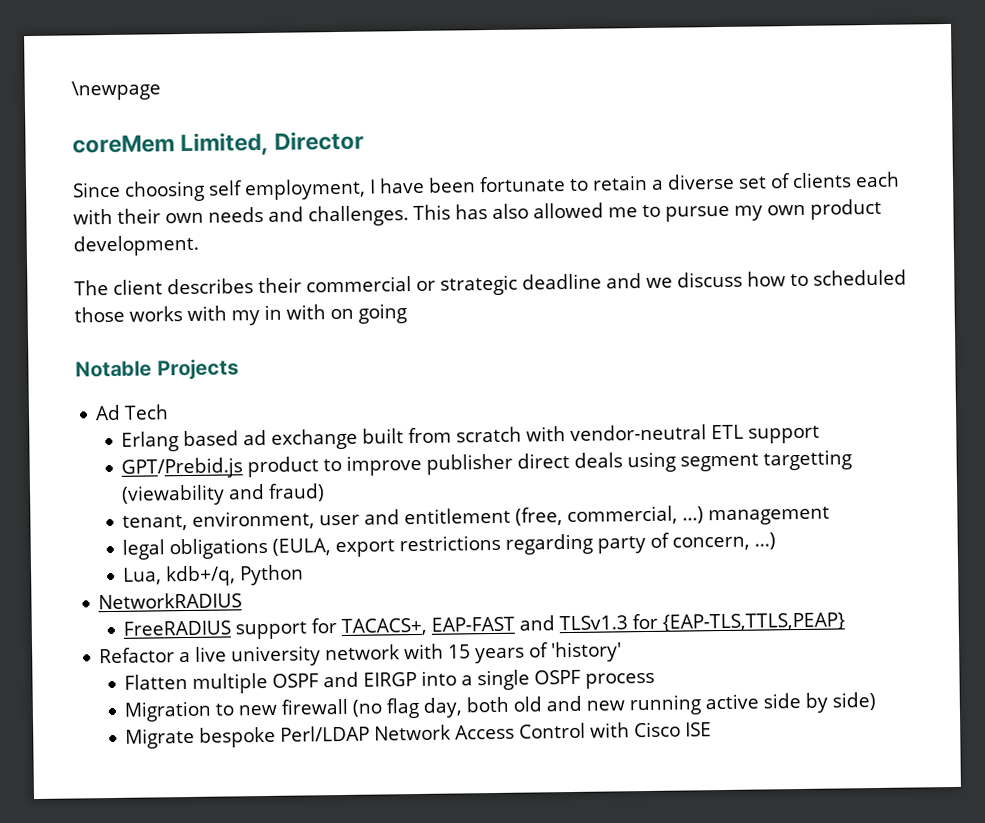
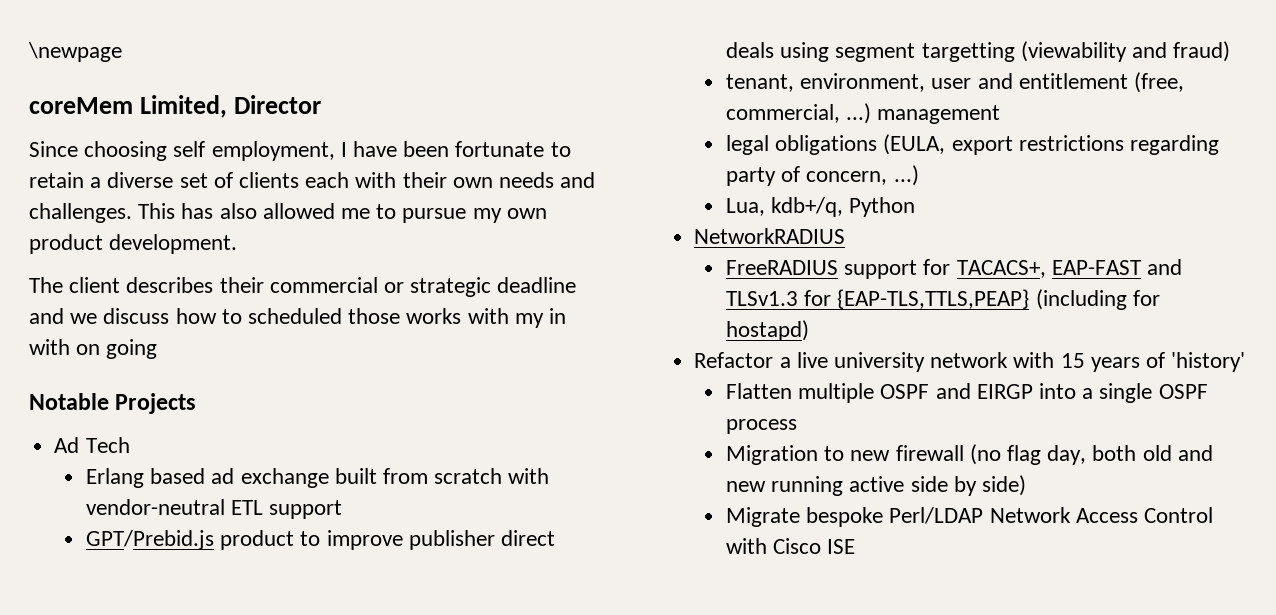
(846, 622) none -> [1035,289,1160,310] [725,320,809,341] (including for hostapd)

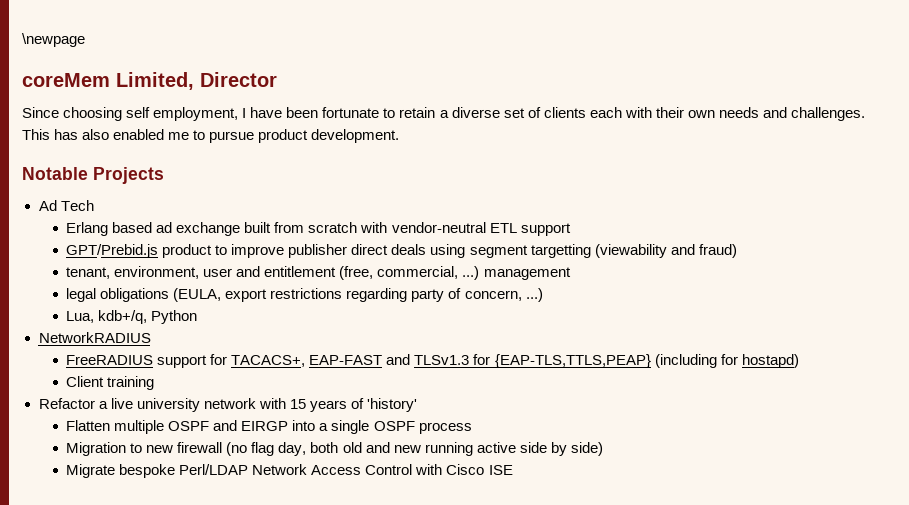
[262,203,335,219] allowed -> [113,129,165,140] enabled
[472,208,547,223] my own -> (255, 137) none
[29,277,577,297] [29,308,567,328] [29,339,158,359] // The client describes their commercial or strategic deadline and we discuss how to scheduled those works with my in with on going -> (400, 136) none
(809, 330) none -> [66,376,155,390] // Client training

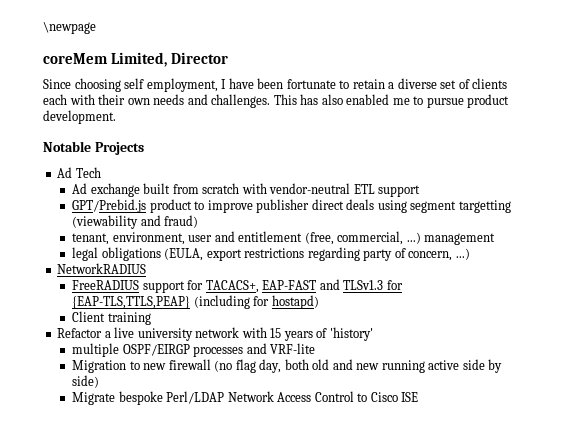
[66,222,173,236] Erlang based ad -> [72,183,88,194] Ad
[66,310,198,324] // Lua, kdb+/q, Python -> (470, 254) none
[66,420,472,434] Flatten multiple OSPF and EIRGP into a single OSPF process -> [72,343,316,357] multiple OSPF/EIRGP processes and VRF-lite
[415,464,443,475] with -> [357,393,368,402] to

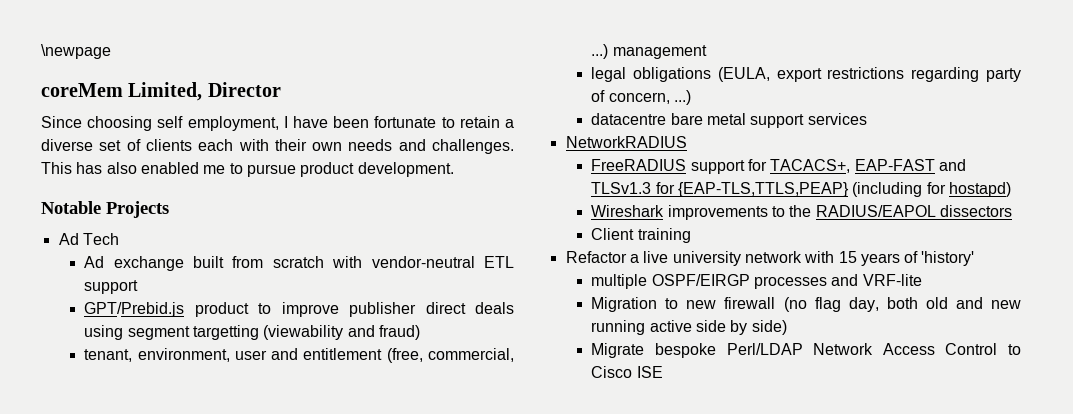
(470, 254) none -> [591,113,867,128] // datacentre bare metal support services
(319, 302) none -> [591,205,1012,220] // Wireshark improvements to the RADIUS/EAPOL dissectors

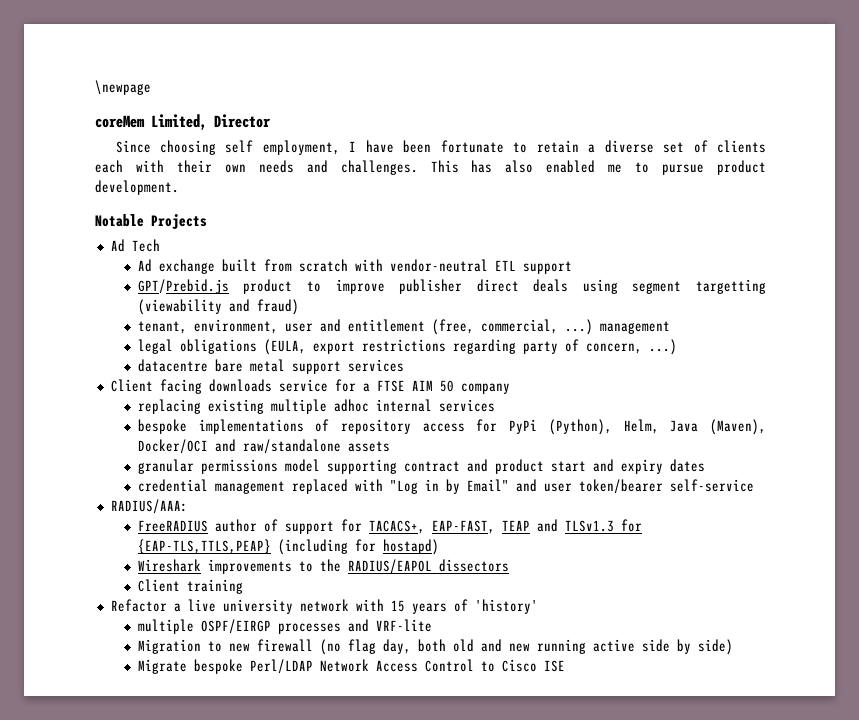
[565,136,687,148] NetworkRADIUS -> [110,379,510,394] [137,399,495,414] [137,419,766,435] [137,439,390,454] [137,459,705,474] [137,479,754,494] [110,499,188,514] Client facing downloads service for a FTSE AIM 50 company // replacing existing multiple adhoc internal services // bespoke implementations of repository access for PyPi (Python), Helm, Java (Maven), Docker/OCI and raw/standalone assets // granular permissions model supporting contract and product start and expiry dates // credential management replaced with "Log in by Email" and user token/bearer self-service // RADIUS/AAA:
(687, 165) none -> [214,519,278,532] author of
[854,159,935,171] EAP-FAST -> [431,520,530,534] EAP-FAST, TEAP

